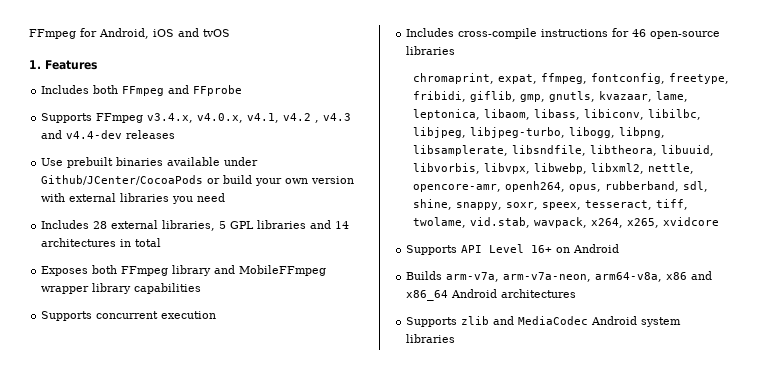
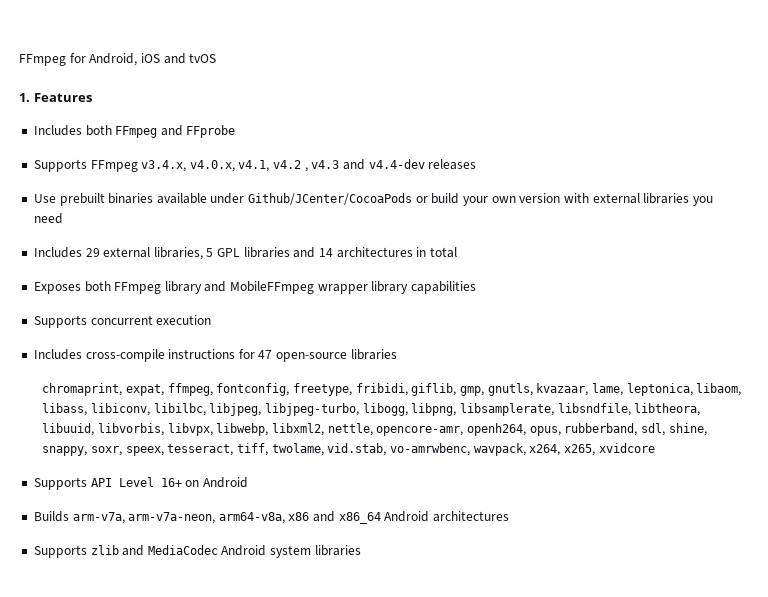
[93,221,108,229] 28 -> [85,248,100,257] 29
[632,29,647,37] 46 -> [258,350,273,359] 47
(530, 222) none -> [389,443,470,456] vo-amrwbenc,

